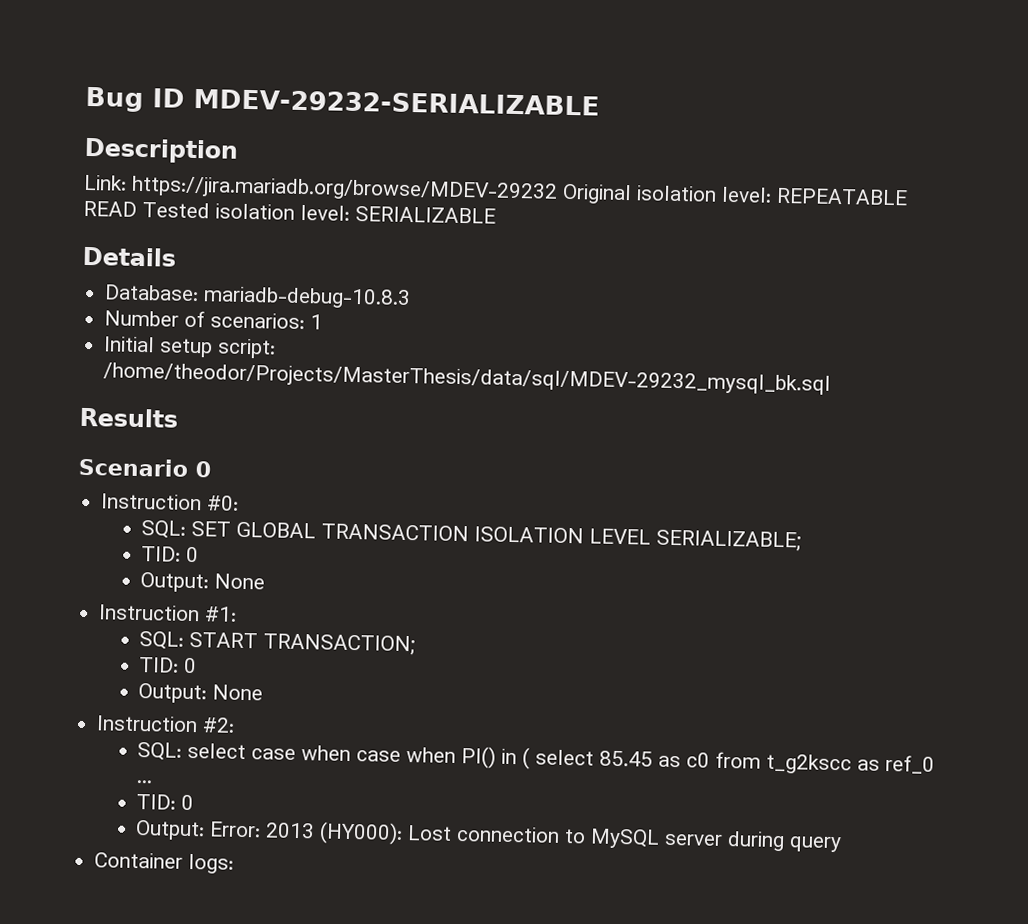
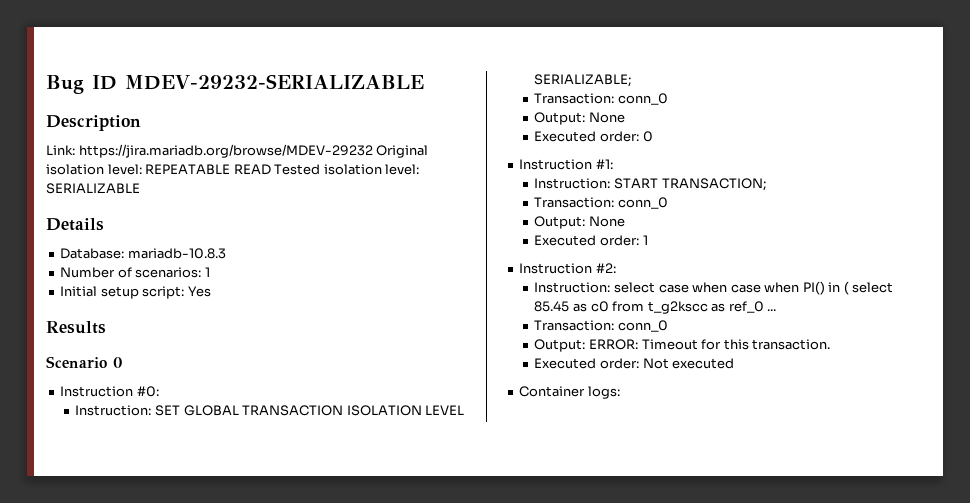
[203,286,412,310] mariadb-debug-10.8.3 -> [127,248,226,259] mariadb-10.8.3
[103,362,832,395] /home/theodor/Projects/MasterThesis/data/sql/MDEV-29232_mysql_bk.sql -> [187,286,211,297] Yes
[141,520,187,539] SQL: -> [75,405,152,416] Instruction:
[141,546,200,563] [140,572,266,593] TID: 0 // Output: None -> [534,93,668,105] [534,112,625,125] [534,131,653,142] Transaction: conn_0 // Output: None // Executed order: 0
[139,631,185,650] SQL: -> [534,178,611,189] Instruction:
[139,657,198,674] [138,683,264,704] TID: 0 // Output: None -> [534,197,668,209] [534,216,625,229] [534,235,648,246] Transaction: conn_0 // Output: None // Executed order: 1
[137,742,183,761] SQL: -> [534,282,611,293] Instruction:
[136,794,195,811] [135,820,843,853] TID: 0 // Output: Error: 2013 (HY000): Lost connection to MySQL server during query -> [534,320,668,332] [534,339,831,352] [534,358,735,369] Transaction: conn_0 // Output: ERROR: Timeout for this transaction. // Executed order: Not executed

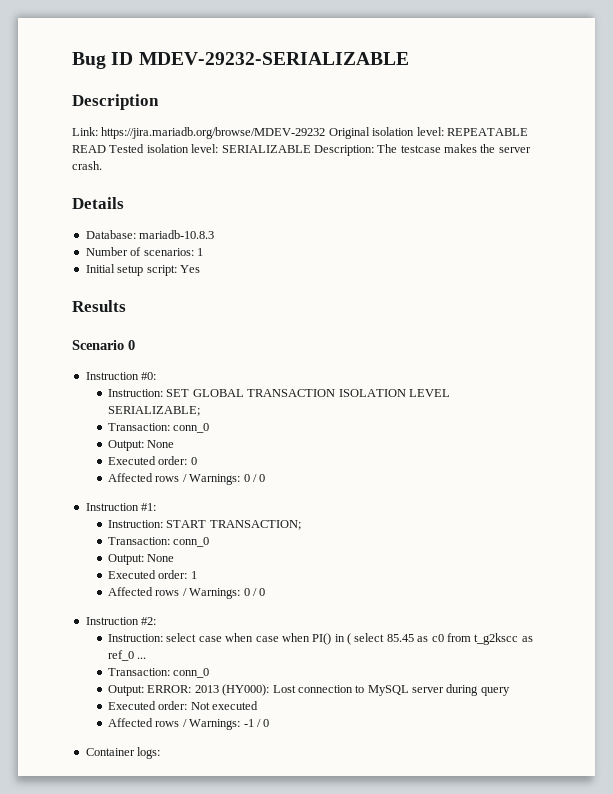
(140, 188) none -> [313,144,531,156] [72,161,102,170] Description: The testcase makes the server crash.
(653, 136) none -> [108,473,266,485] // Affected rows / Warnings: 0 / 0
(648, 240) none -> [108,587,266,599] // Affected rows / Warnings: 0 / 0
[641,339,831,350] [534,358,735,369] Timeout for this transaction. // Executed order: Not executed -> [194,684,510,696] [108,701,259,710] [108,718,270,730] 2013 (HY000): Lost connection to MySQL server during query // Executed order: Not executed // Affected rows / Warnings: -1 / 0

